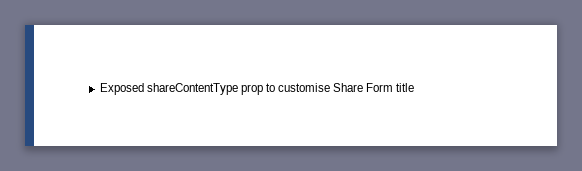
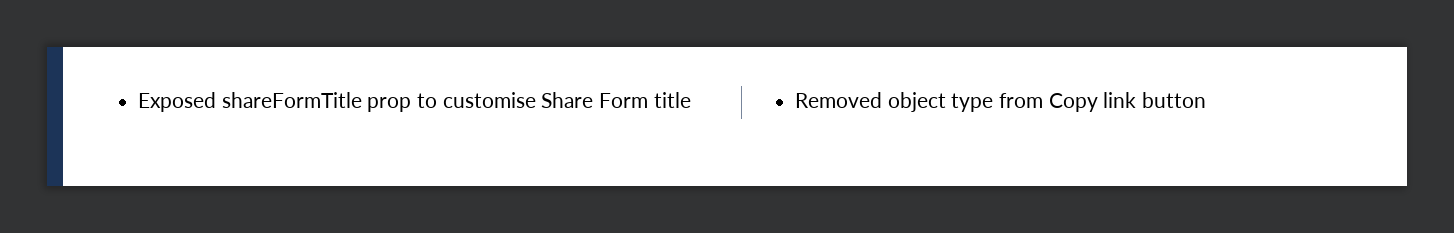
[146,83,238,95] shareContentType -> [221,92,362,108] shareFormTitle
(415, 87) none -> [795,92,1207,112] // Removed object type from Copy link button

